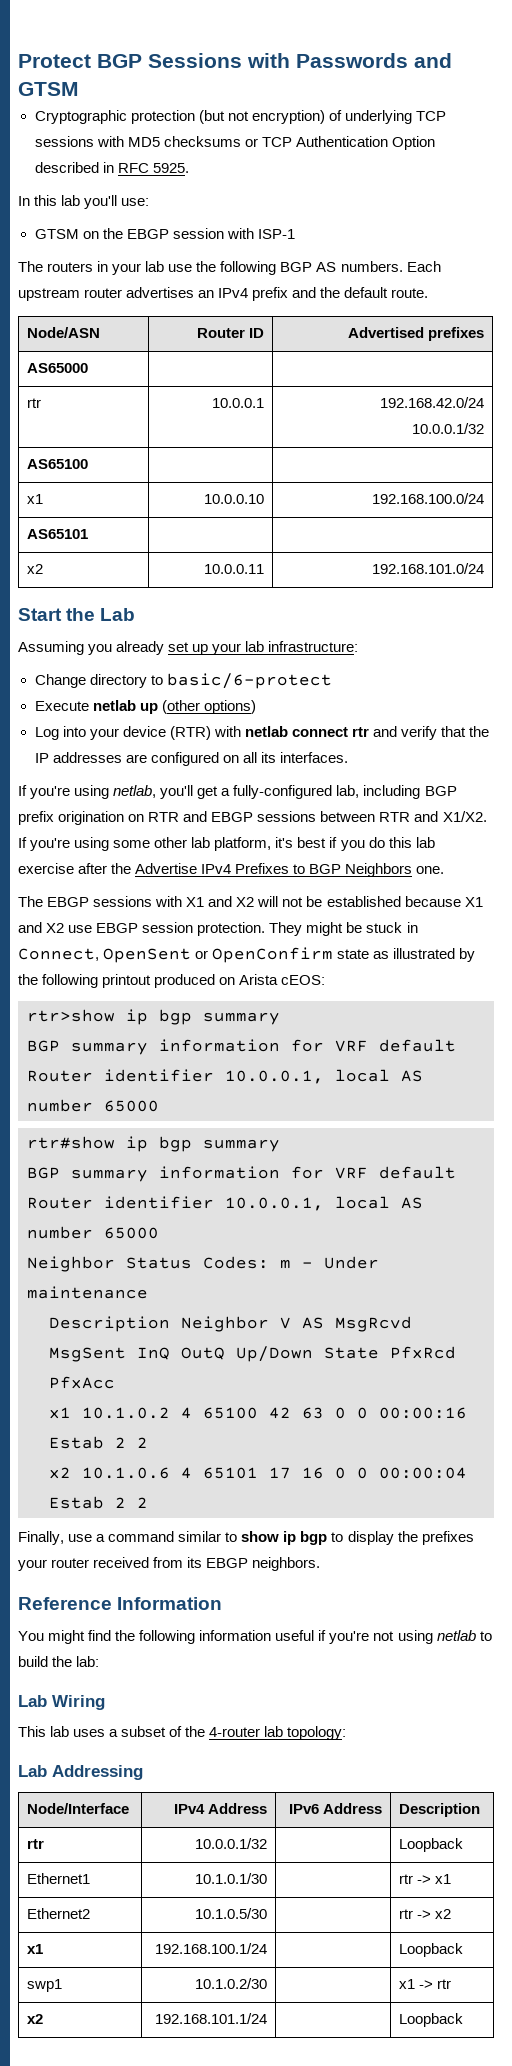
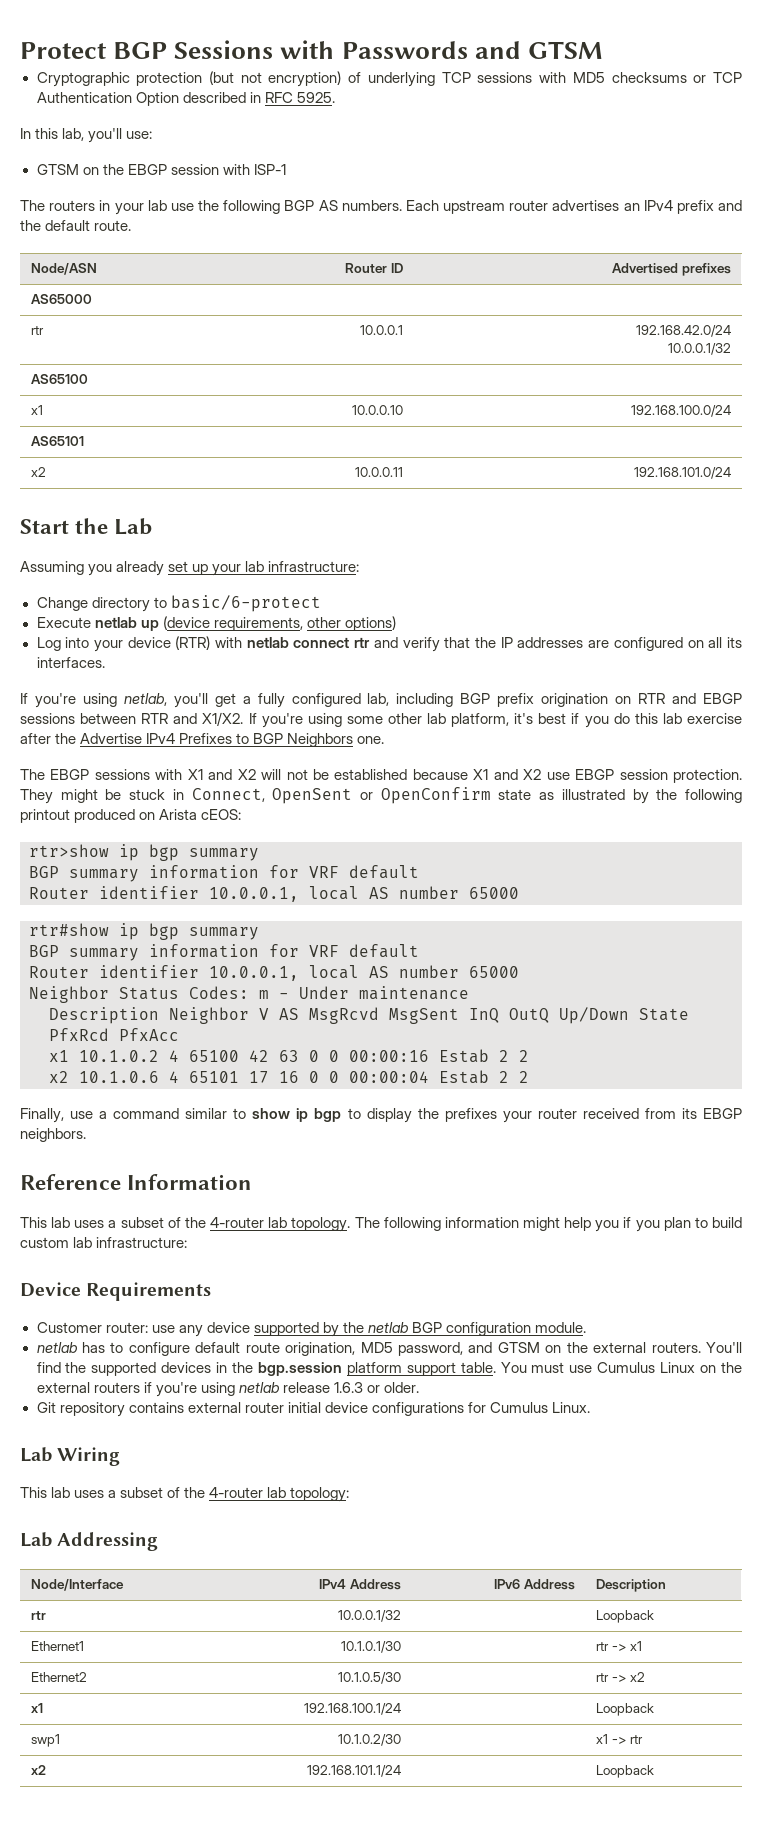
[61,195,81,206] lab -> [62,128,85,141] lab,
[161,700,200,714] (other -> [162,616,341,631] (device requirements, other
[233,785,333,799] fully-configured -> [257,693,361,708] fully configured
[18,1630,315,1644] You might find the following information useful -> [20,1217,742,1232] [20,1237,188,1248] [20,1282,212,1301] [36,1322,587,1337] [36,1342,742,1356] [36,1362,742,1376] [36,1382,140,1393] This lab uses a subset of the 4-router lab topology. The following information might help you if you plan to build custom lab infrastructure: // Device Requirements // Customer router: use any device supported by the netlab BGP configuration module. // netlab has to configure default route origination, MD5 password, and GTSM on the external routers. You'll find the supported devices in the bgp.session platform support table. You must use Cumulus Linux on the external routers
[373,1631,395,1641] not -> (197, 1389) none
[479,1631,492,1641] [18,1656,100,1667] to build the lab: -> [282,1382,419,1393] [36,1402,590,1417] release 1.6.3 or older. // Git repository contains external router initial device configurations for Cumulus Linux.

